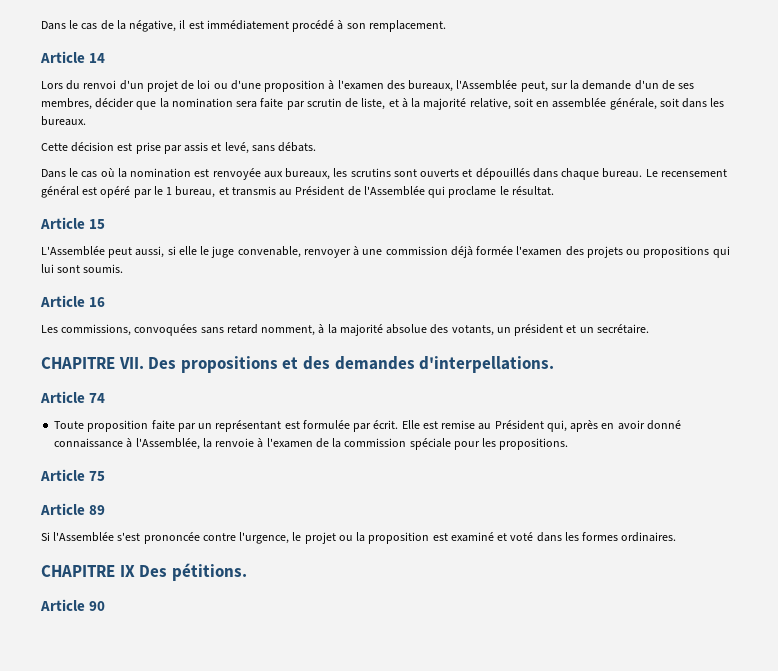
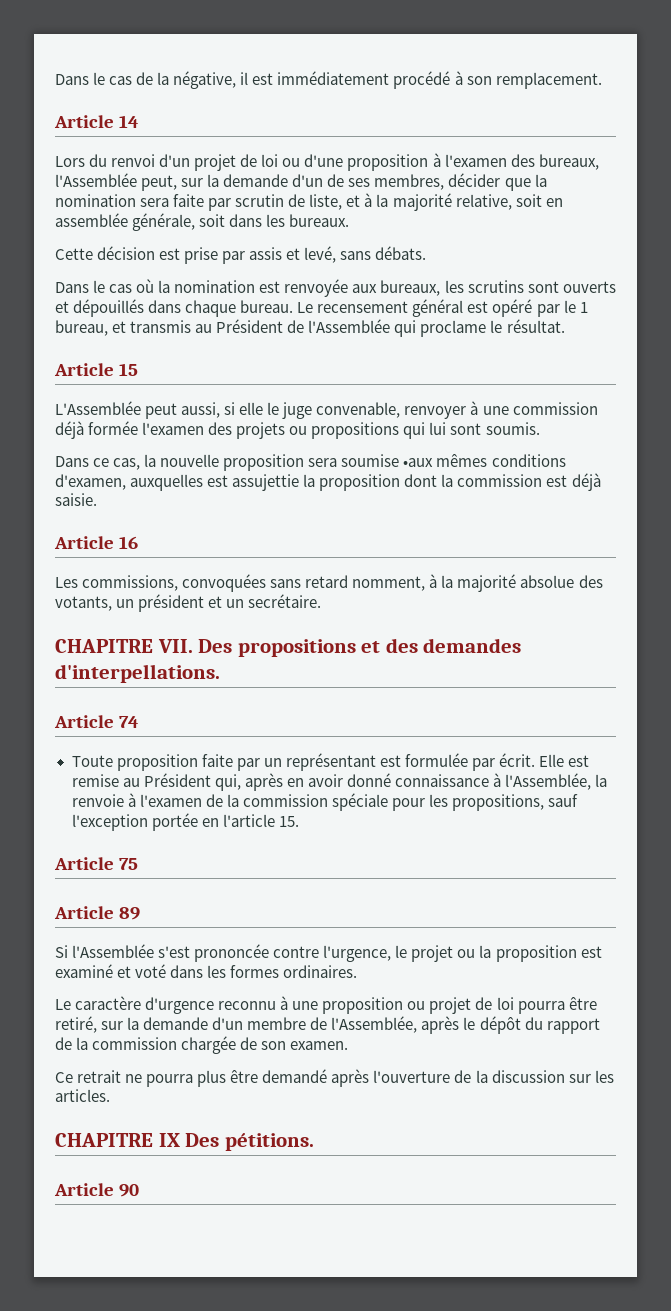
(124, 268) none -> [55,454,566,471] [55,473,601,491] [55,493,97,506] // Dans ce cas, la nouvelle proposition sera soumise •aux mêmes conditions d'examen, auxquelles est assujettie la proposition dont la commission est déjà saisie.
[499,438,569,450] propositions. -> [451,794,578,811] [71,813,299,831] propositions, sauf l'exception portée en l'article 15.
(677, 537) none -> [55,996,597,1014] [55,1016,600,1034] [55,1036,349,1054] [55,1069,614,1087] [55,1089,110,1102] // Le caractère d'urgence reconnu à une proposition ou projet de loi pourra être retiré, sur la demande d'un membre de l'Assemblée, après le dépôt du rapport de la commission chargée de son examen. // Ce retrait ne pourra plus être demandé après l'ouverture de la discussion sur les articles.

